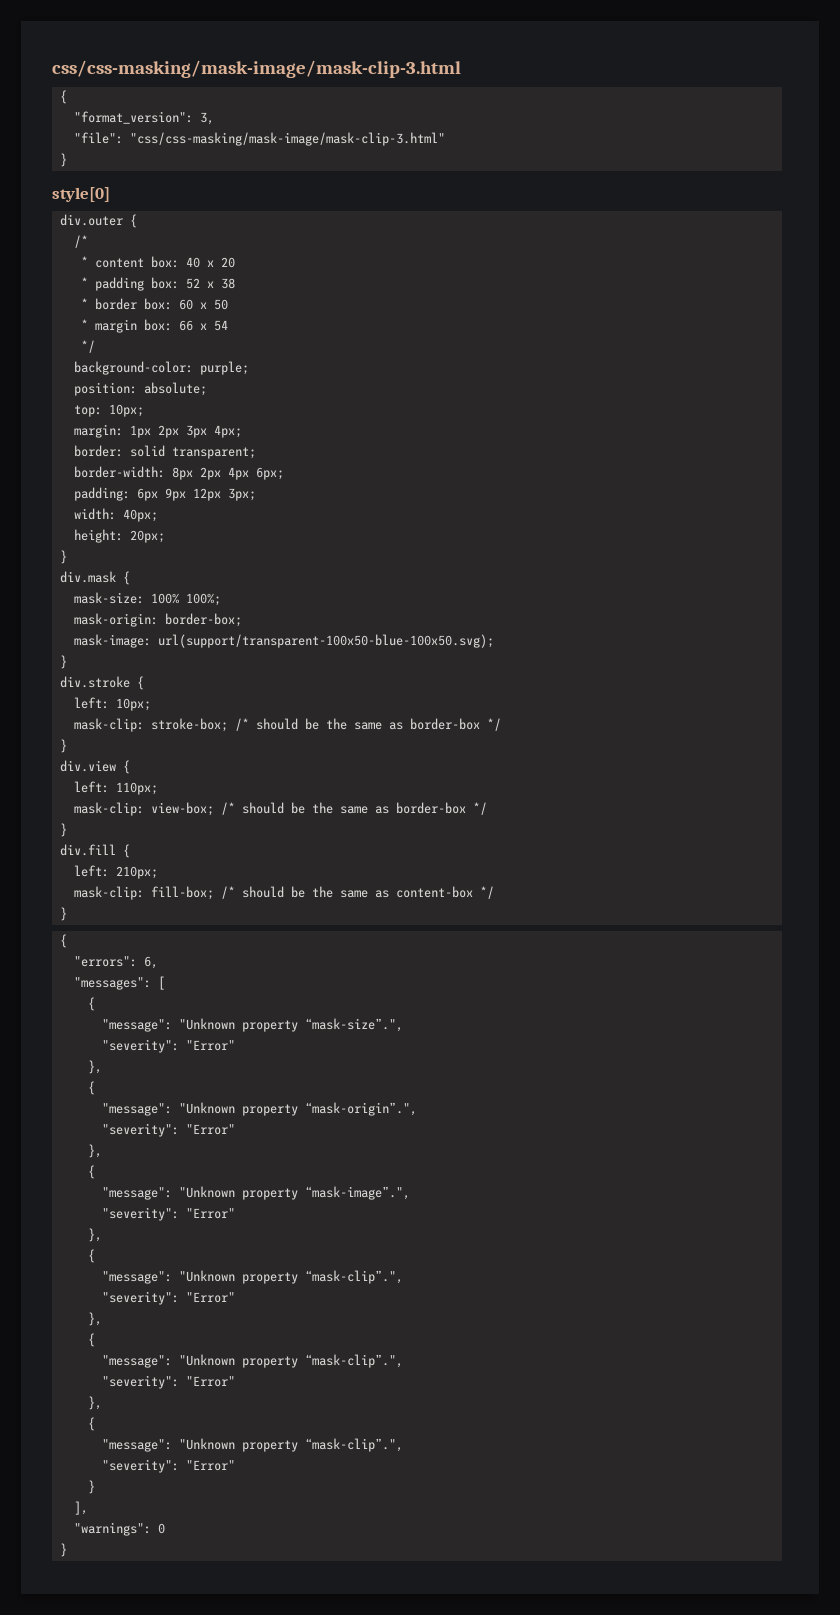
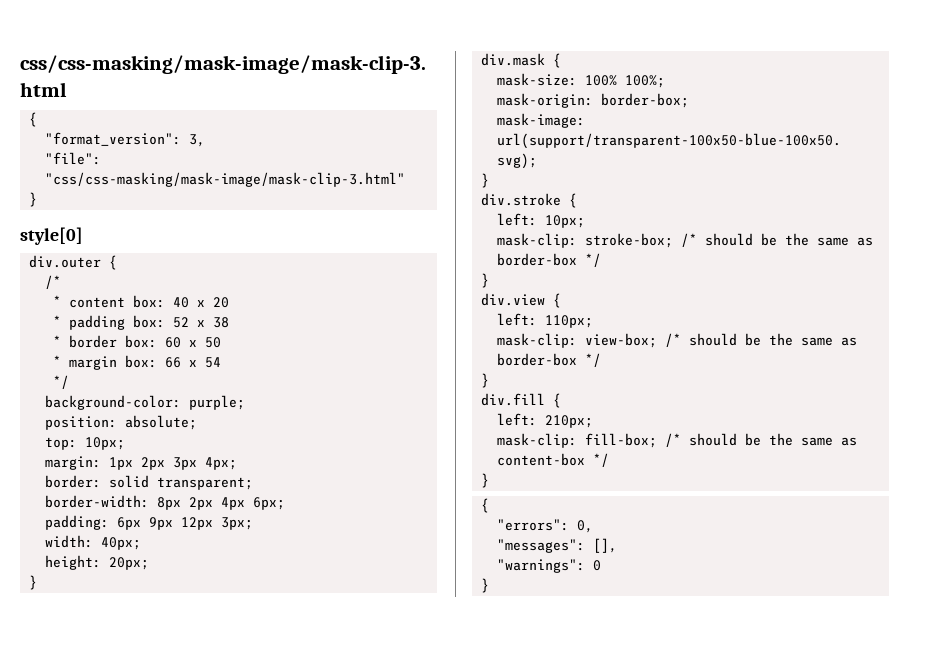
[143,956,158,969] 6, -> [576,520,593,533] 0,
[157,976,165,990] [87,997,95,1011] [101,1018,403,1032] [101,1039,235,1053] [87,1060,102,1074] [87,1081,95,1095] [101,1102,417,1116] [101,1123,235,1137] [87,1144,102,1158] [87,1165,95,1179] [101,1186,410,1200] [101,1207,235,1221] [87,1228,102,1242] [87,1249,95,1263] [101,1270,403,1284] [101,1291,235,1305] [87,1312,102,1326] [87,1333,95,1347] [101,1354,403,1368] [101,1375,235,1389] [87,1396,102,1410] [87,1417,95,1431] [101,1438,403,1452] [101,1459,235,1473] [87,1480,95,1494] [73,1501,88,1515] [ // { // "message": "Unknown property “mask-size”.", // "severity": "Error" // }, // { // "message": "Unknown property “mask-origin”.", // "severity": "Error" // }, // { // "message": "Unknown property “mask-image”.", // "severity": "Error" // }, // { // "message": "Unknown property “mask-clip”.", // "severity": "Error" // }, // { // "message": "Unknown property “mask-clip”.", // "severity": "Error" // }, // { // "message": "Unknown property “mask-clip”.", // "severity": "Error" // } // ], -> [592,538,617,553] [],

